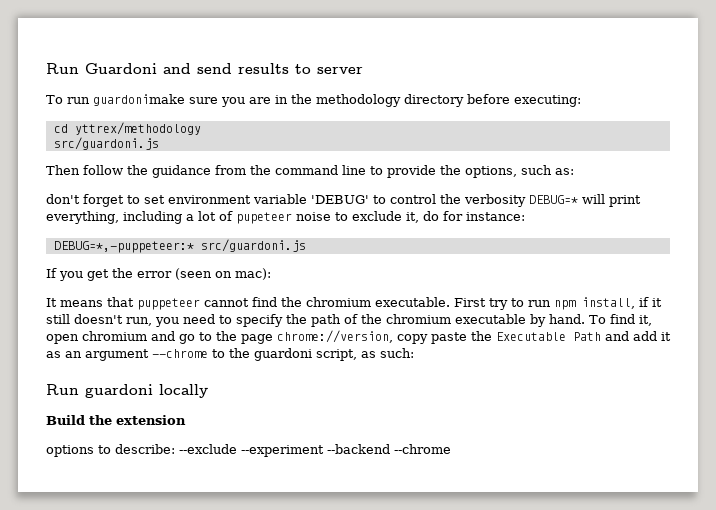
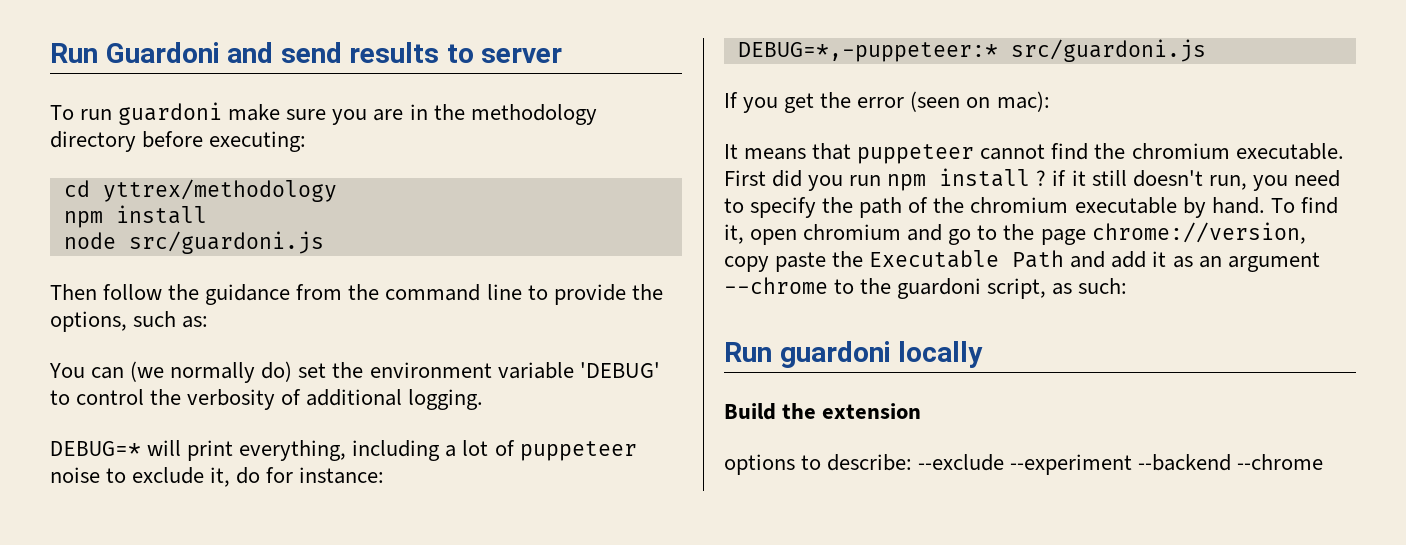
[93,94,185,106] guardonimake -> [118,102,281,125] guardoni make
(201, 128) none -> [63,205,207,228] [63,232,116,249] npm install // node
[46,194,165,207] don't forget to set -> [49,361,364,383] You can (we normally do) set the
(526, 200) none -> [281,389,484,410] of additional logging. //
[236,212,292,224] pupeteer -> [519,441,637,461] puppeteer
[489,297,635,310] try to run npm install, -> [772,168,1047,191] did you run npm install ?

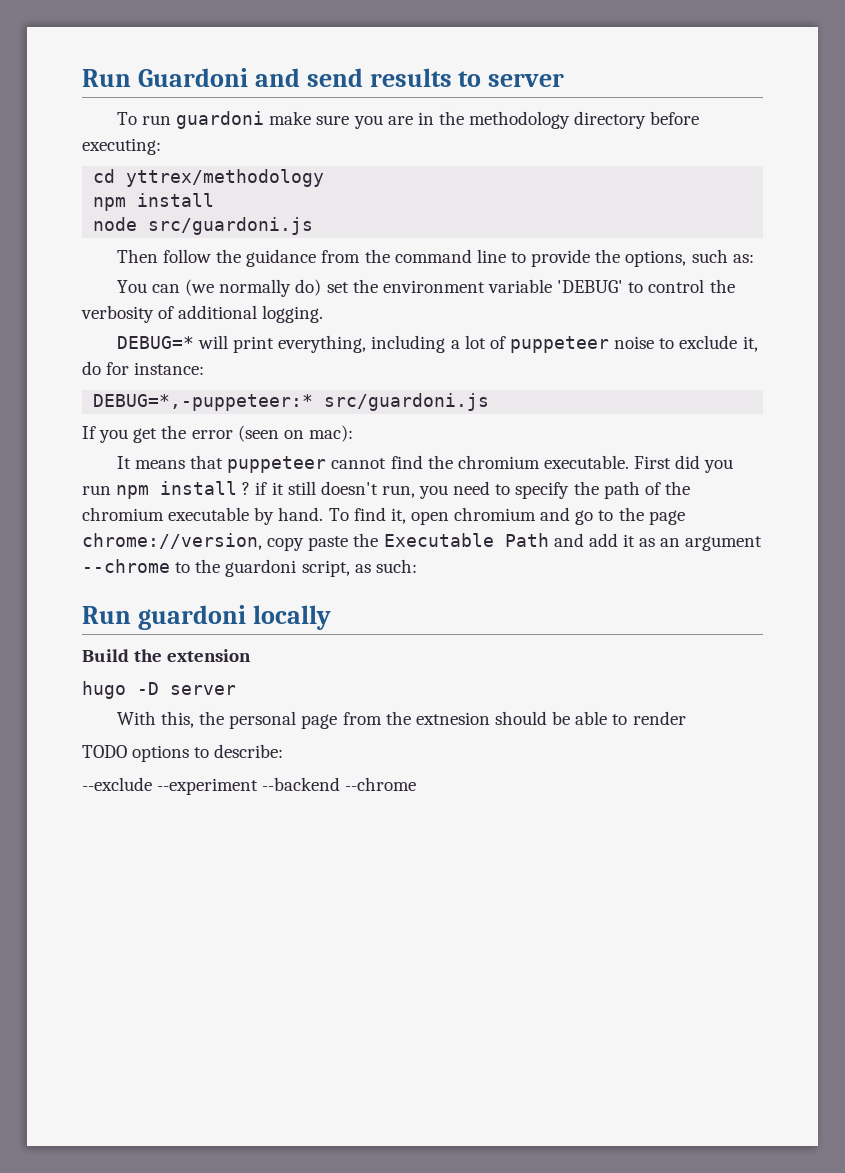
(922, 411) none -> [82,681,236,699] [116,711,686,729] [82,745,127,758] hugo -D server // With this, the personal page from the extnesion should be able to render // TODO
(913, 462) none -> (284, 751) //

